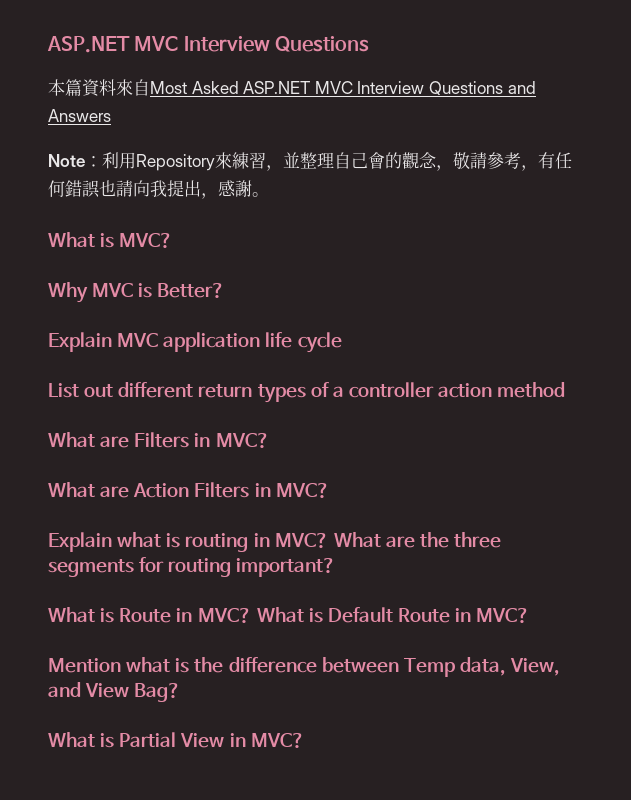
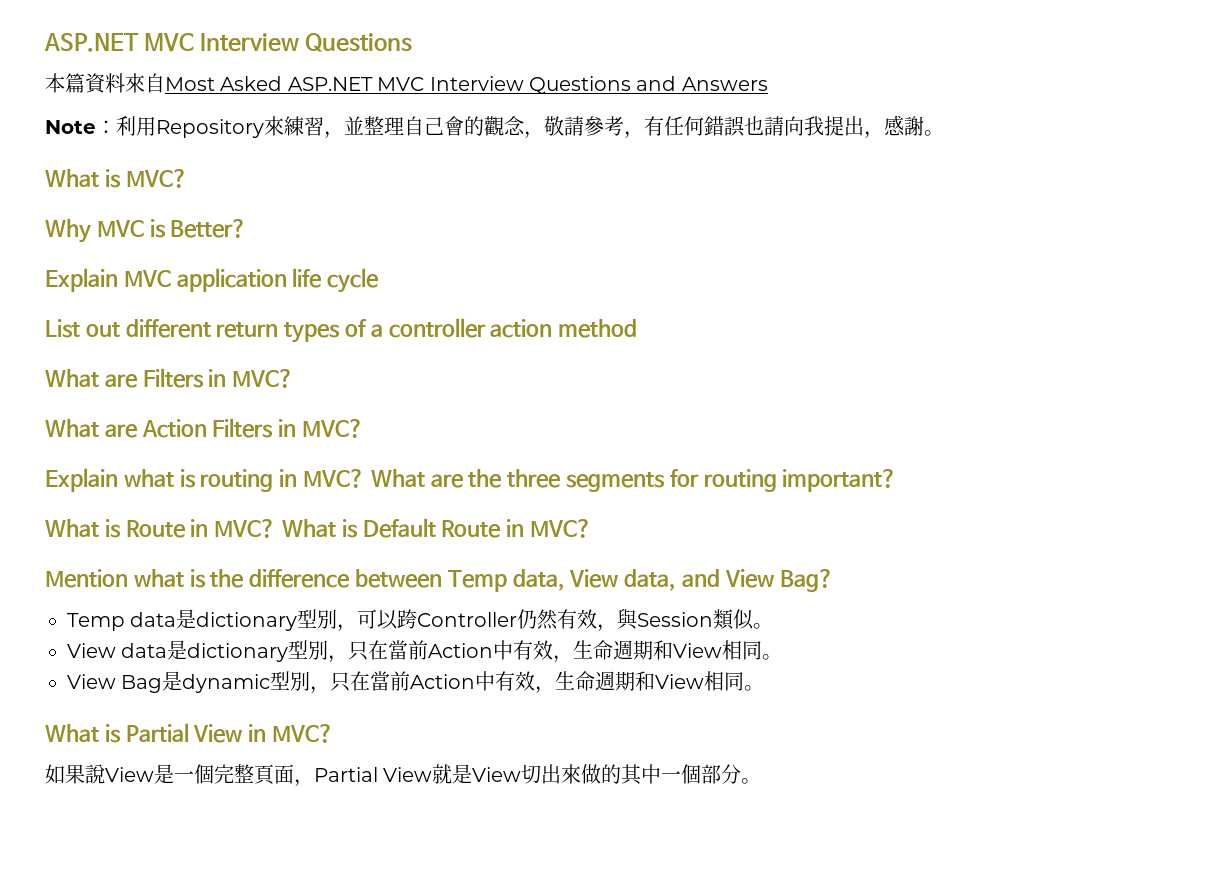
[510,658,561,676] View, -> [569,569,677,591] View data,
(182, 692) none -> [67,608,774,632] [67,640,783,663] [67,671,765,694] // Temp data是dictionary型別，可以跨Controller仍然有效，與Session類似。 // View data是dictionary型別，只在當前Action中有效，生命週期和View相同。 // View Bag是dynamic型別，只在當前Action中有效，生命週期和View相同。
(305, 740) none -> [45,764,762,787] // 如果說View是一個完整頁面，Partial View就是View切出來做的其中一個部分。

